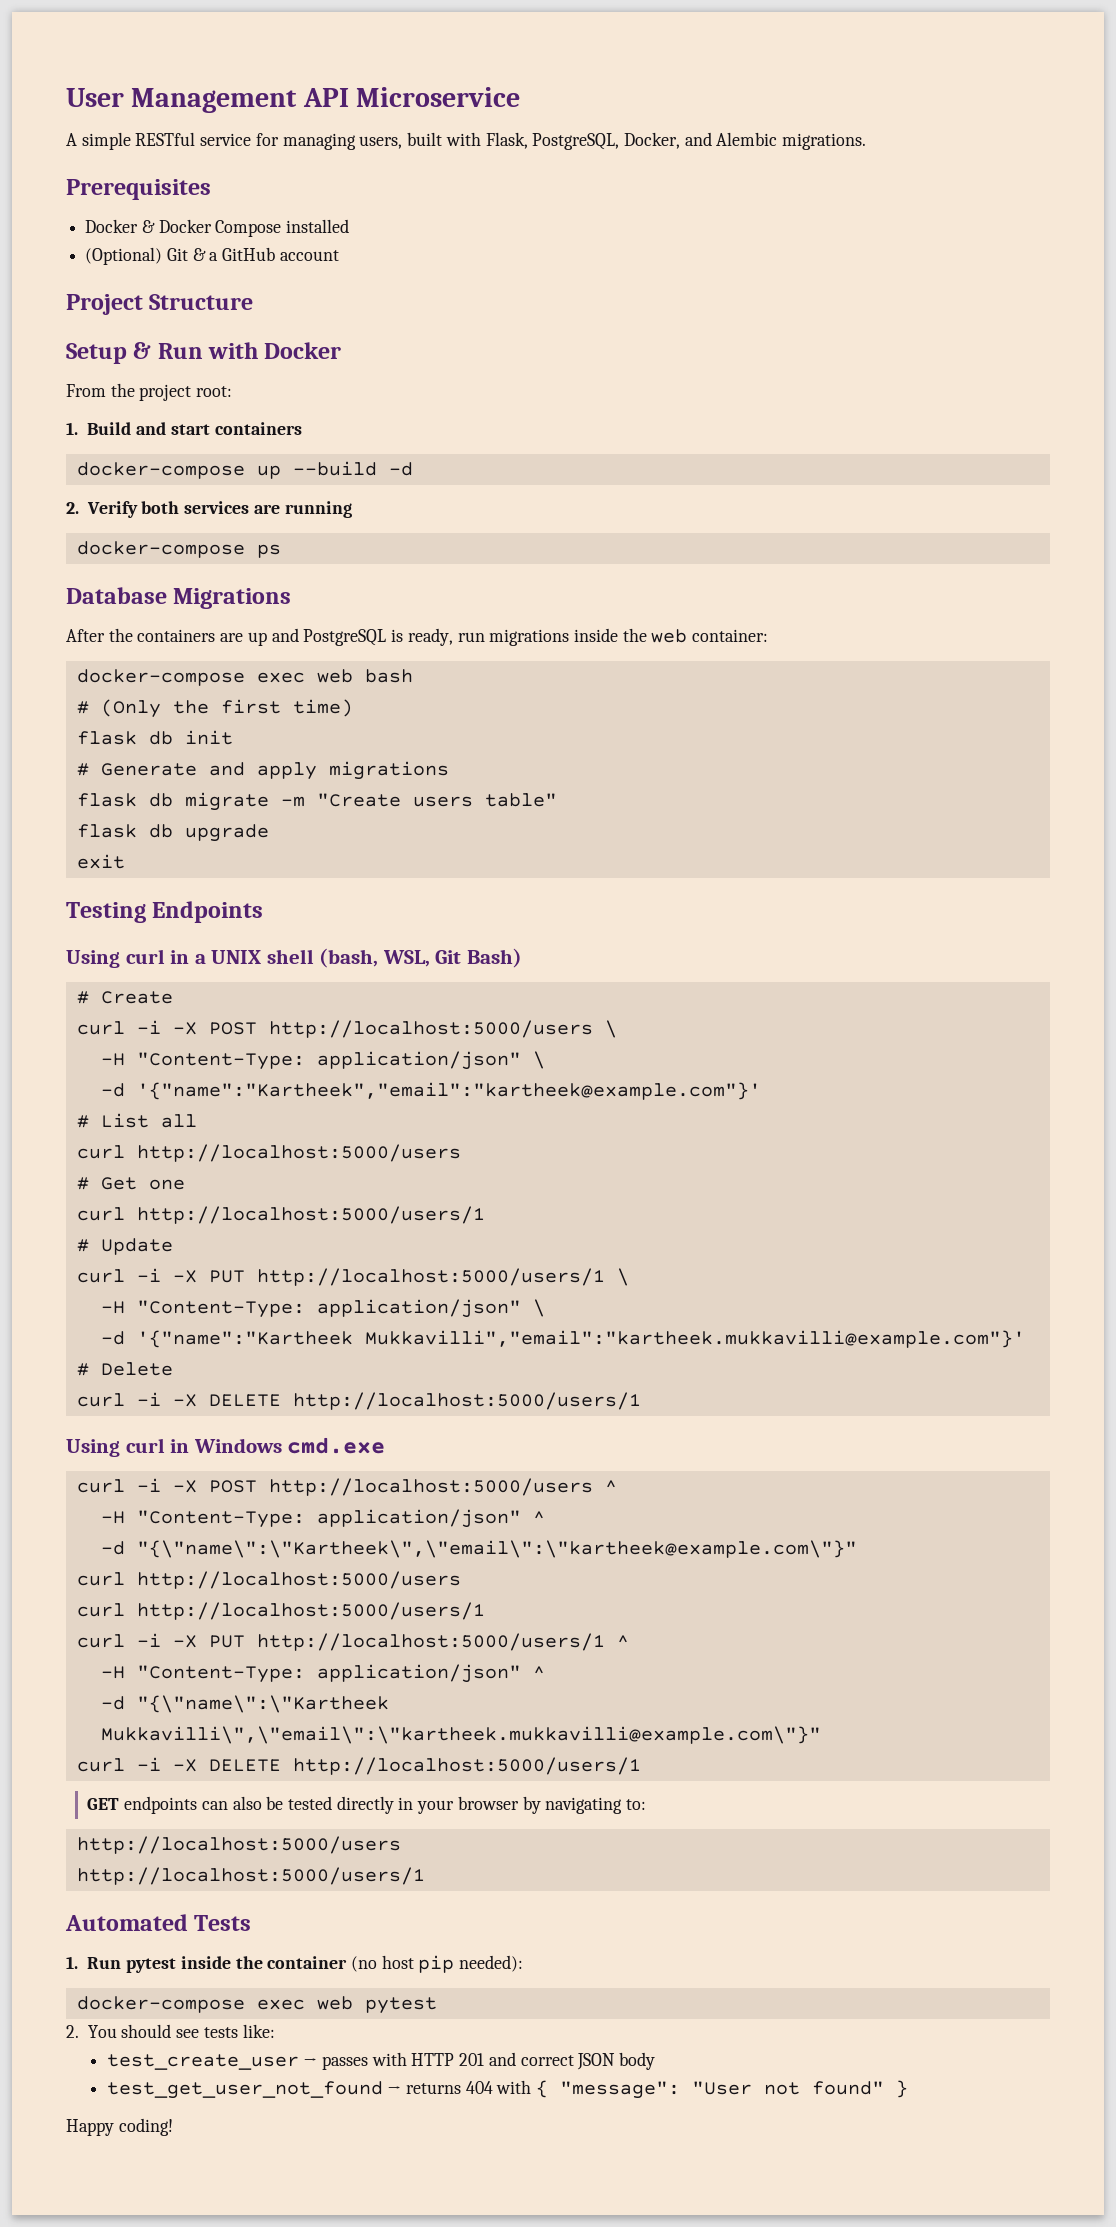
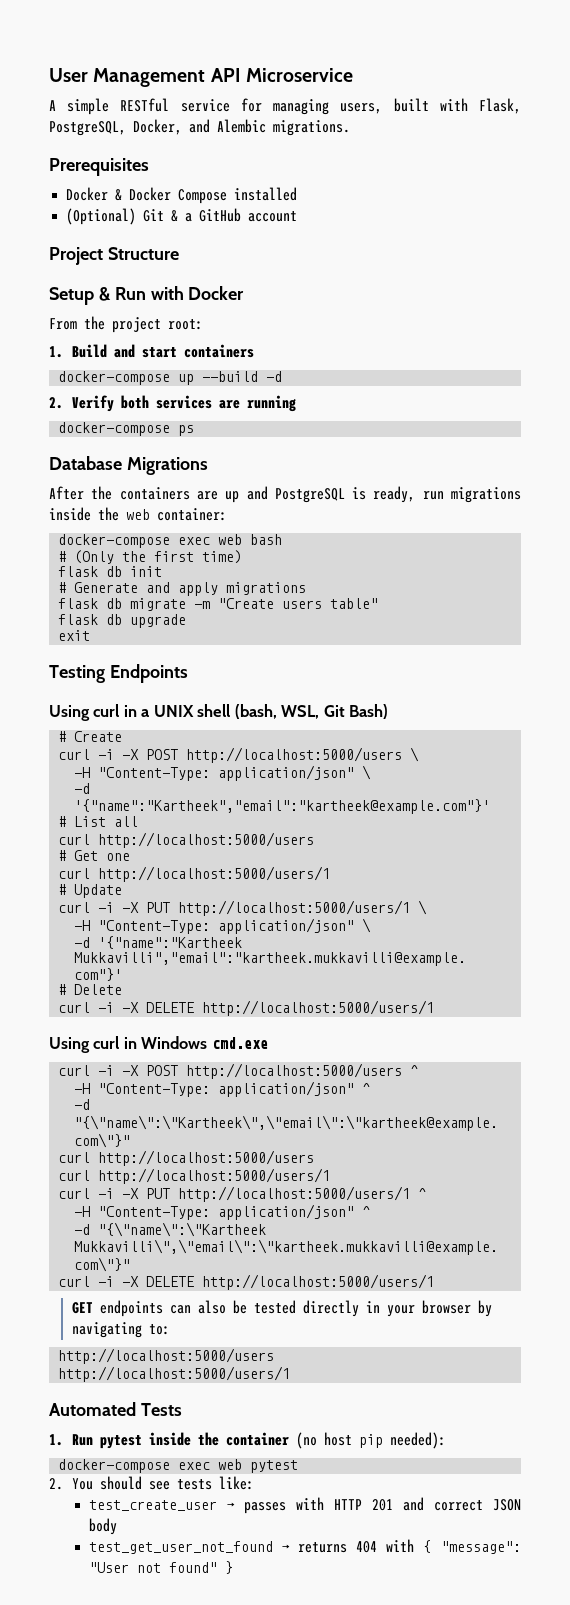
[66,2118,173,2136] // Happy coding! -> (233, 1567) none

